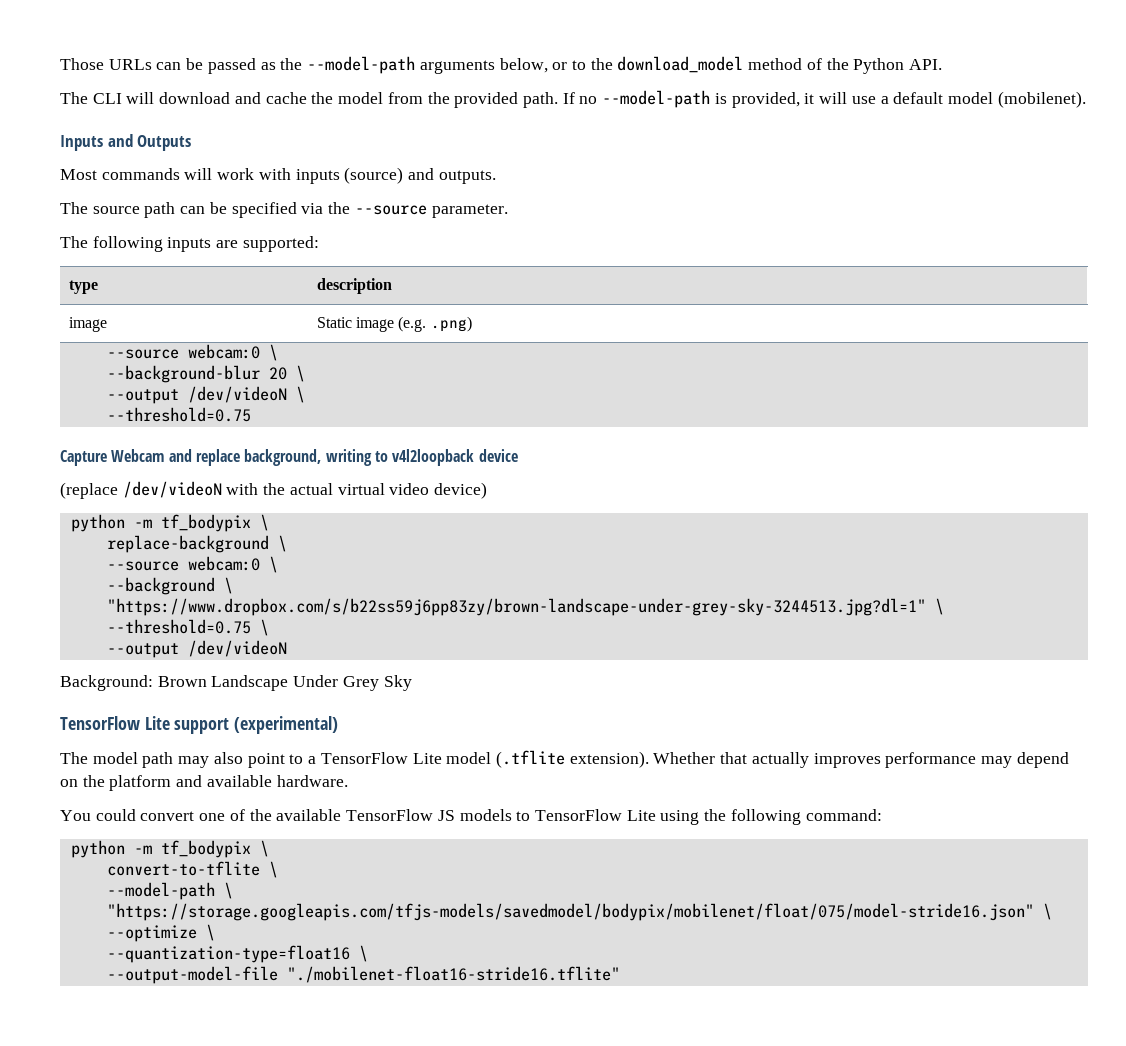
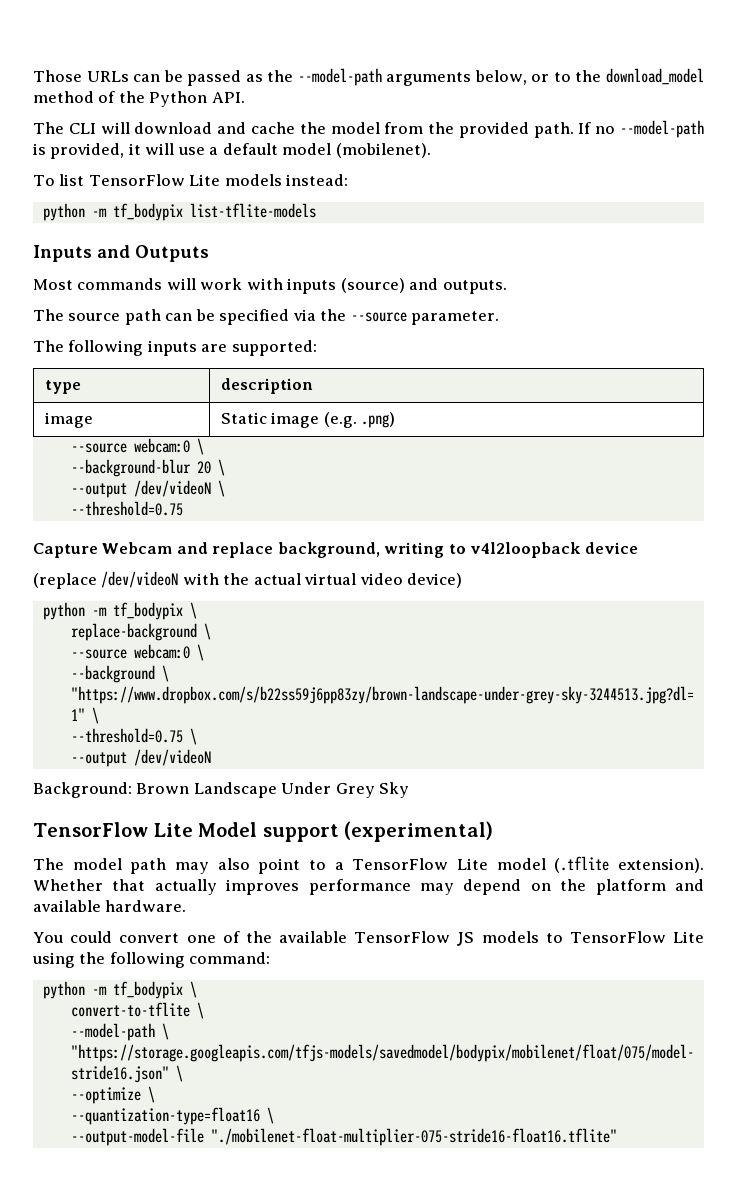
(1086, 99) none -> [33,174,349,186] [42,203,316,221] // To list TensorFlow Lite models instead: // python -m tf_bodypix list-tflite-models
(170, 723) none -> [198,822,258,837] Model
[286,966,620,983] "./mobilenet-float16-stride16.tflite" -> [210,1128,617,1146] "./mobilenet-float-multiplier-075-stride16-float16.tflite"

